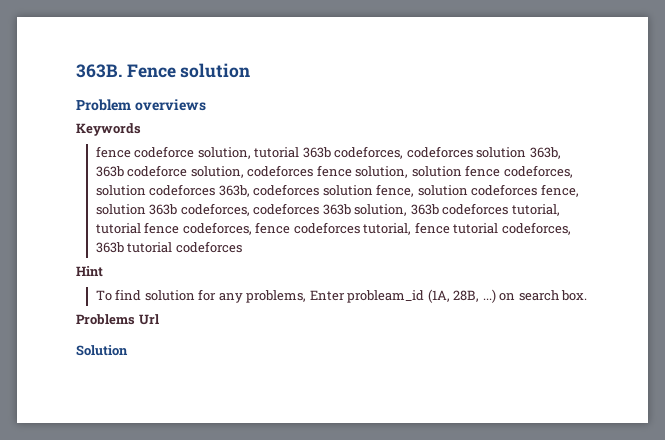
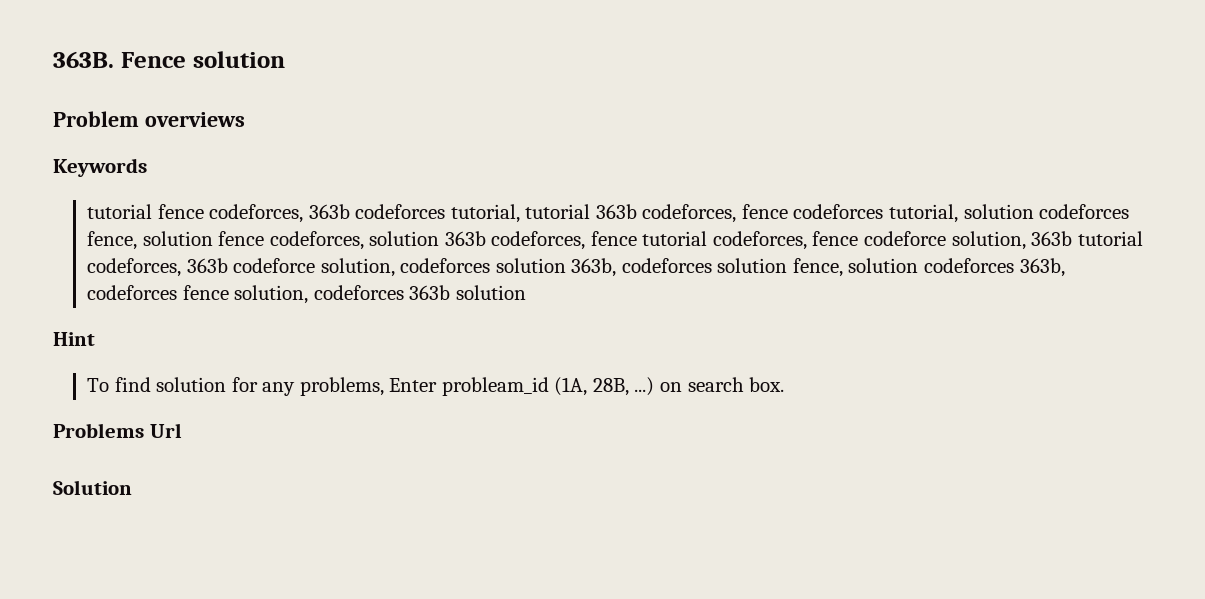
[95,146,561,159] [95,165,573,178] [95,184,216,196] fence codeforce solution, tutorial 363b codeforces, codeforces solution 363b, 363b codeforce solution, codeforces fence solution, solution fence codeforces, solution codeforces -> [87,204,1130,223] [87,231,1143,250] [87,258,566,277] tutorial fence codeforces, 363b codeforces tutorial, tutorial 363b codeforces, fence codeforces tutorial, solution codeforces fence, solution fence codeforces, solution 363b codeforces, fence tutorial codeforces, fence codeforce solution, 363b tutorial codeforces, 363b codeforce solution, codeforces solution
[540,184,579,197] [95,203,560,216] [95,222,571,235] [95,241,242,253] fence, solution 363b codeforces, codeforces 363b solution, 363b codeforces tutorial, tutorial fence codeforces, fence codeforces tutorial, fence tutorial codeforces, 363b tutorial codeforces -> [1019,258,1065,277] [87,285,526,304] 363b, codeforces fence solution, codeforces 363b solution

